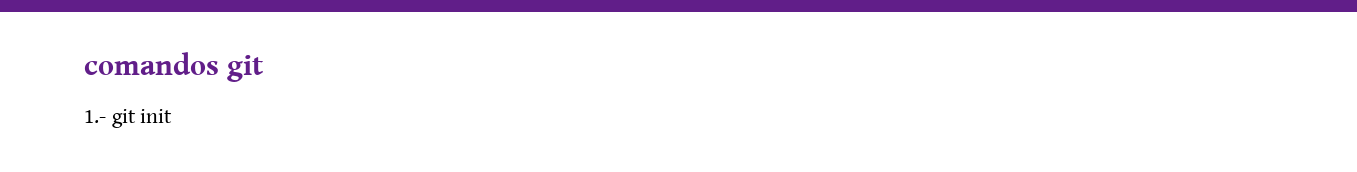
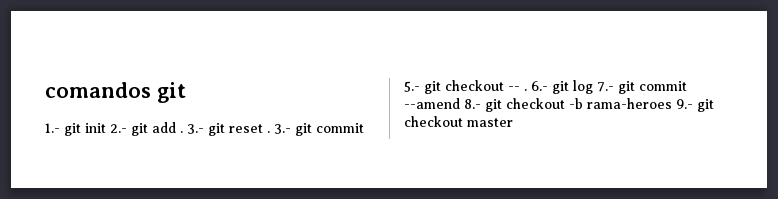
(173, 116) none -> [110,122,364,136] [404,80,687,94] [404,98,714,112] [404,116,513,127] 2.- git add . 3.- git reset . 3.- git commit 5.- git checkout -- . 6.- git log 7.- git commit --amend 8.- git checkout -b rama-heroes 9.- git checkout master

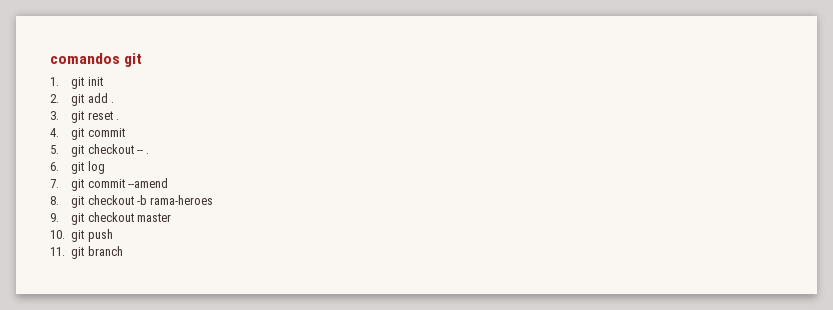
[45,123,60,133] 1.- -> [50,77,59,86] 1.
[110,124,127,133] 2.- -> [50,94,59,103] // 2.
[187,124,204,134] 3.- -> [50,111,59,120] // 3.
[274,123,364,136] [404,81,420,92] 3.- git commit 5.- -> [50,128,125,140] [50,145,59,154] // 4. git commit // 5.
[531,81,548,91] 6.- -> [50,162,59,171] // 6.
[597,82,614,92] 7.- -> [50,179,59,188] // 7.
[464,99,481,109] 8.- -> [50,196,59,205] // 8.
[676,99,693,109] 9.- -> [50,213,59,222] // 9.
(513, 122) none -> [50,229,113,242] [50,246,123,259] // 10. git push // 11. git branch

